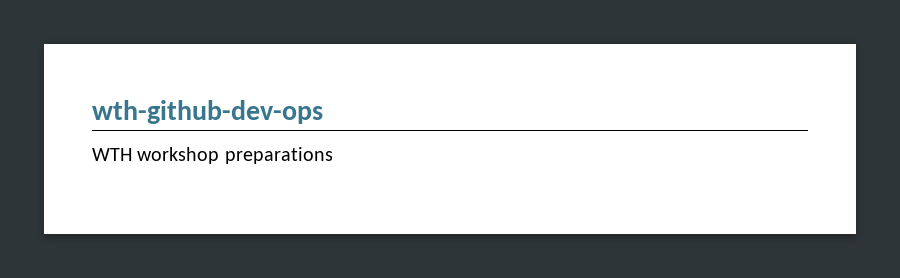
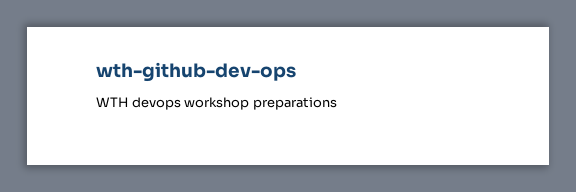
(132, 154) none -> [131,97,181,110] devops

